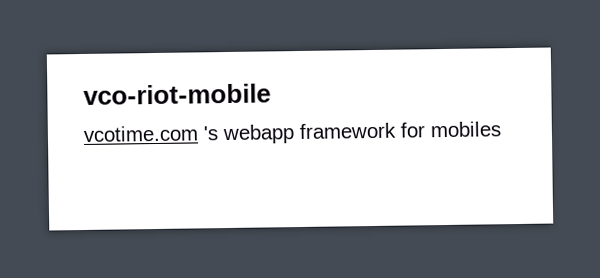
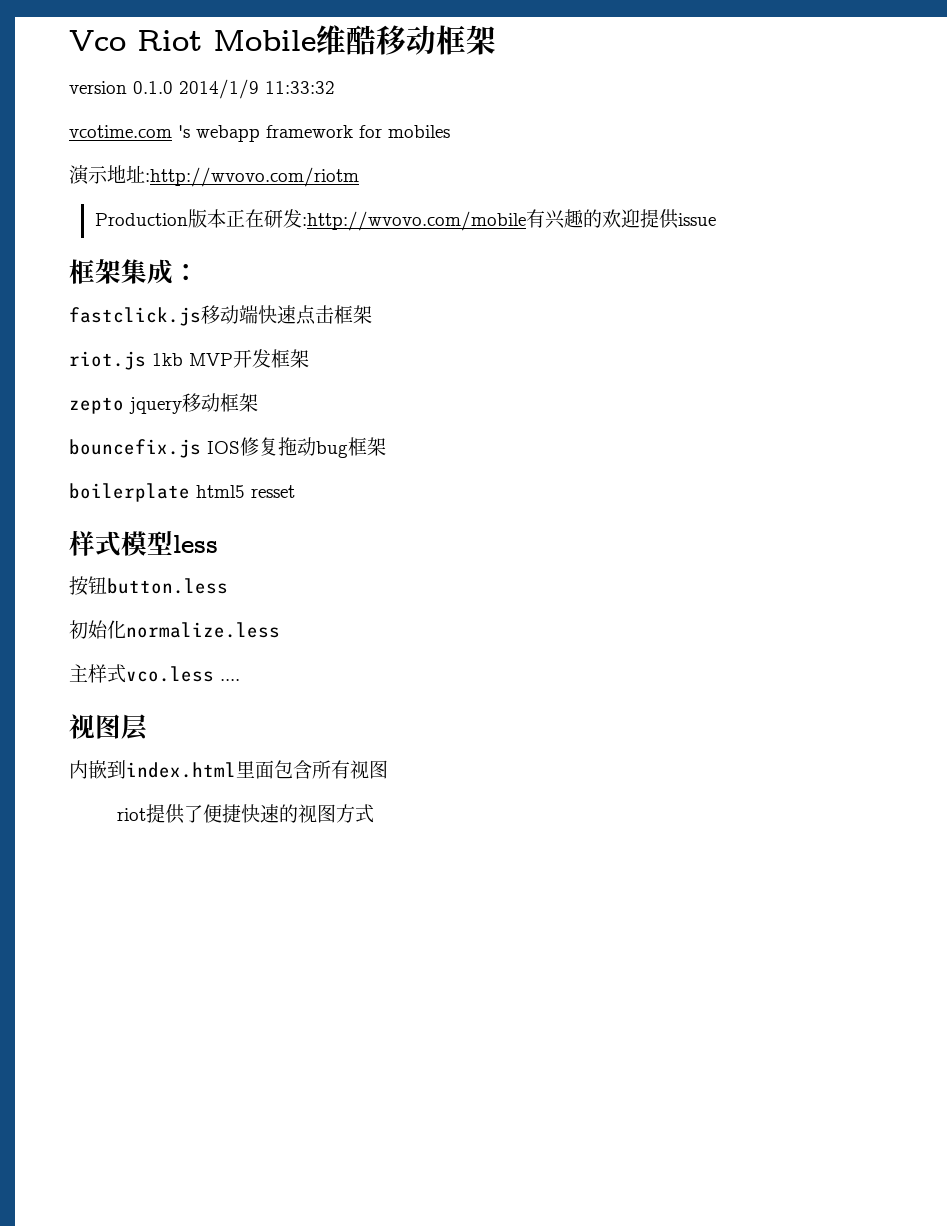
[83,83,271,105] vco-riot-mobile -> [69,25,496,55] [69,79,335,99] Vco Riot Mobile维酷移动框架 // version 0.1.0 2014/1/9 11:33:32
(501, 129) none -> [69,165,359,187] [94,209,716,231] [69,259,199,284] [69,305,372,326] [69,349,309,370] [69,393,258,414] [69,437,386,458] [69,483,295,502] [69,530,218,557] [69,576,228,596] [69,620,280,639] [69,664,240,683] [69,714,148,740] [69,760,388,779] [117,804,375,824] // 演示地址:http://wvovo.com/riotm // Production版本正在研发:http://wvovo.com/mobile有兴趣的欢迎提供issue // 框架集成： // fastclick.js移动端快速点击框架 // riot.js 1kb MVP开发框架 // zepto jquery移动框架 // bouncefix.js IOS修复拖动bug框架 // boilerplate html5 resset // 样式模型less // 按钮button.less // 初始化normalize.less // 主样式vco.less .... // 视图层 // 内嵌到index.html里面包含所有视图 // riot提供了便捷快速的视图方式

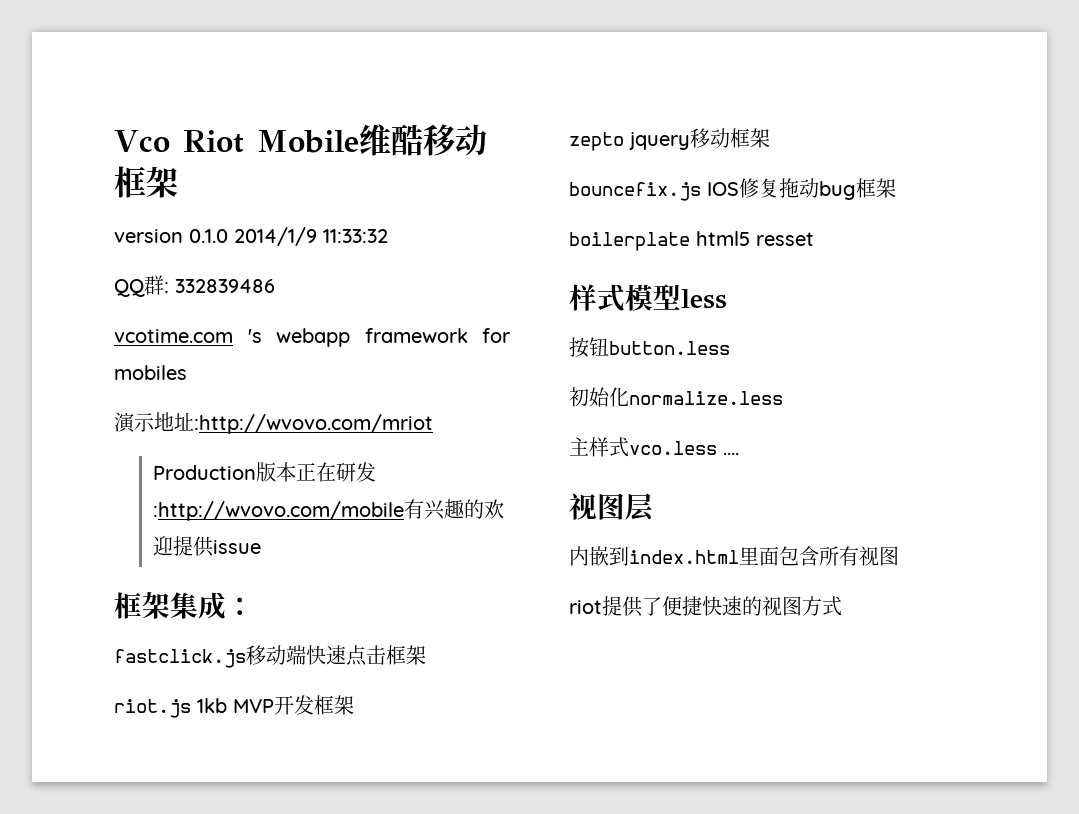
(335, 87) none -> [114,275,275,297] // QQ群: 332839486
[145,167,359,187] :http://wvovo.com/riotm -> [194,414,433,434] :http://wvovo.com/mriot

